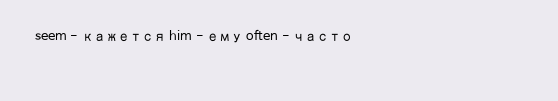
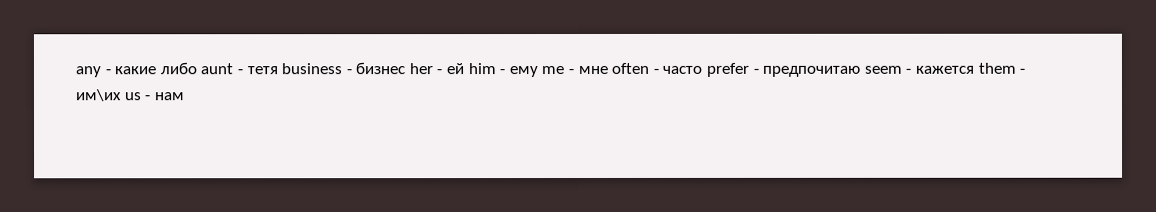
[35,29,353,43] seem - кажется him - ему often - часто -> [75,62,1026,78] [75,89,184,102] any - какие либо aunt - тетя business - бизнес her - ей him - ему me - мне often - часто prefer - предпочитаю seem - кажется them - им\их us - нам

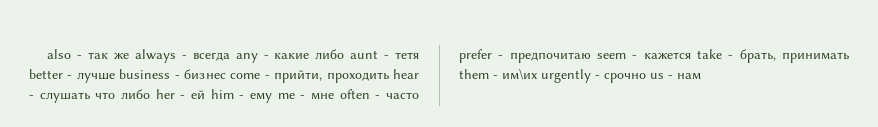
(75, 72) none -> [47,49,230,63] also - так же always - всегда
[281,62,406,75] business - бизнес -> [29,69,419,83] [29,89,150,103] better - лучше business - бизнес come - прийти, проходить hear - слушать что либо
[977,62,1026,74] [75,89,121,102] them - им\их -> [697,49,849,63] [459,68,646,83] take - брать, принимать them - им\их urgently - срочно

